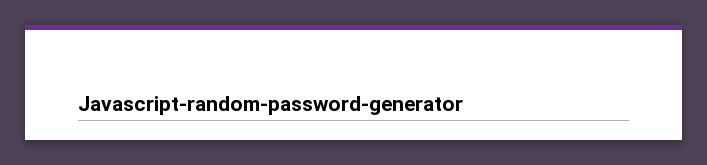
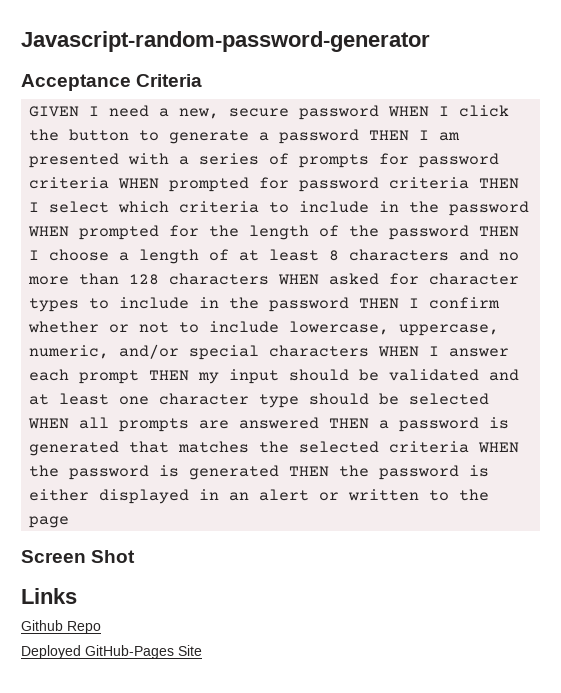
(463, 105) none -> [21,74,203,91] [29,105,510,120] [29,129,461,144] [29,153,500,168] [29,177,520,192] [29,201,530,216] [28,225,520,240] [29,249,520,264] [28,273,520,285] [29,297,501,312] [28,321,500,336] [29,344,510,360] [29,369,520,384] [29,393,490,408] [28,417,510,432] [29,441,520,456] [29,465,490,480] [29,489,490,504] [29,516,70,528] [21,550,136,563] [21,588,77,604] [21,620,101,634] [21,645,202,659] // Acceptance Criteria // GIVEN I need a new, secure password WHEN I click the button to generate a password THEN I am presented with a series of prompts for password criteria WHEN prompted for password criteria THEN I select which criteria to include in the password WHEN prompted for the length of the password THEN I choose a length of at least 8 characters and no more than 128 characters WHEN asked for character types to include in the password THEN I confirm whether or not to include lowercase, uppercase, numeric, and/or special characters WHEN I answer each prompt THEN my input should be validated and at least one character type should be selected WHEN all prompts are answered THEN a password is generated that matches the selected criteria WHEN the password is generated THEN the password is either displayed in an alert or written to the page // Screen Shot // Links // Github Repo // Deployed GitHub-Pages Site

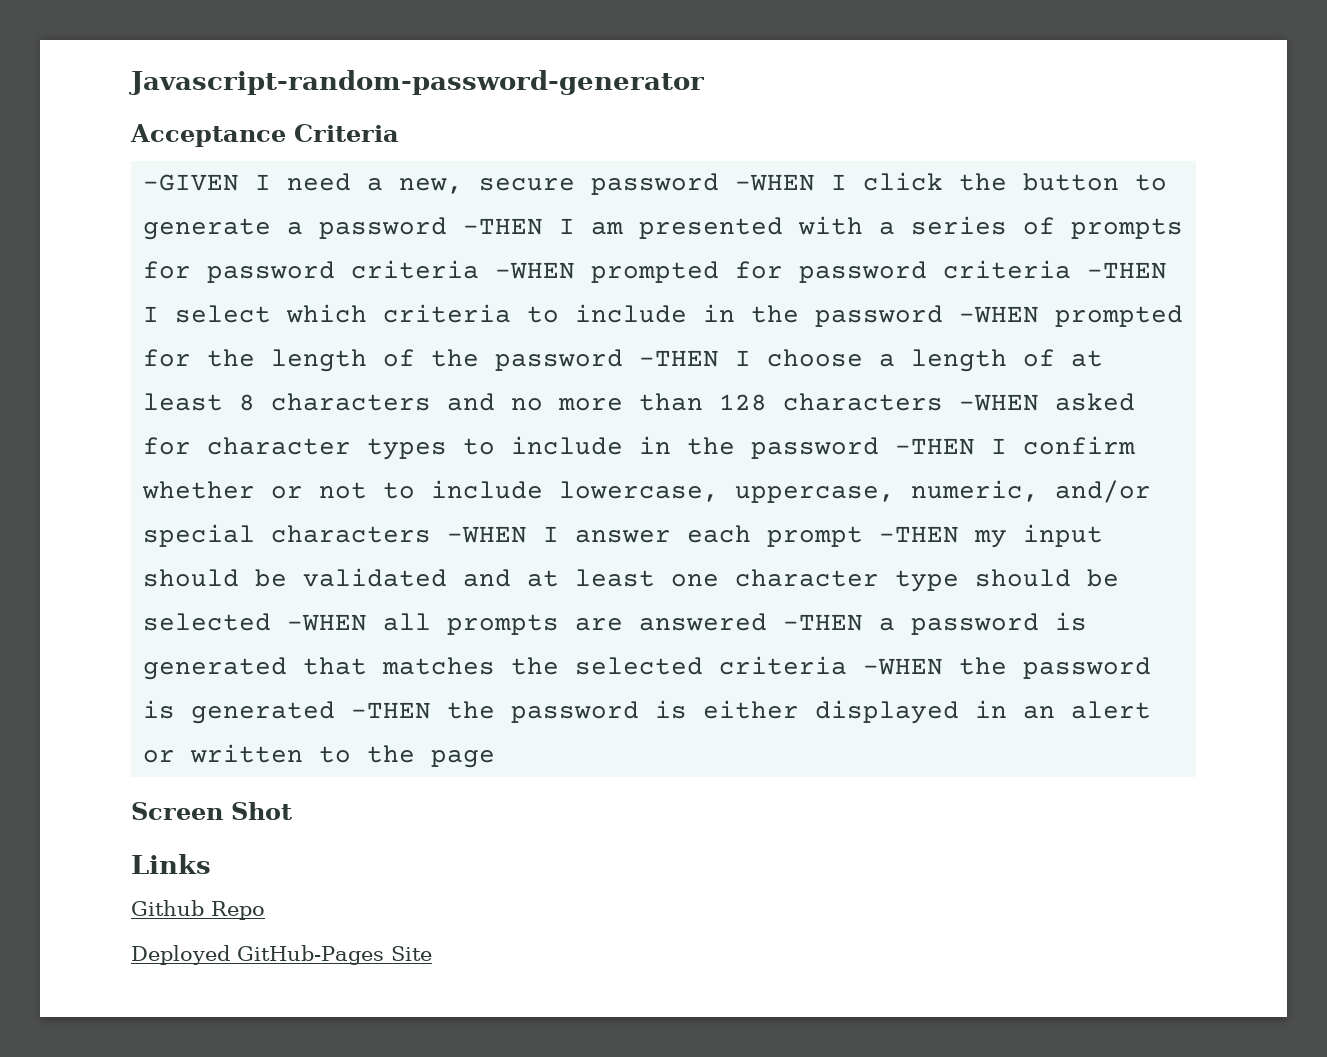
[29,106,80,117] GIVEN -> [143,174,240,191] -GIVEN
[388,106,430,117] WHEN -> [735,174,816,191] -WHEN
[369,130,410,141] THEN -> [463,218,544,235] -THEN
[118,178,160,189] WHEN -> [495,262,576,279] -WHEN
[479,178,520,189] THEN -> [1087,262,1168,279] -THEN
[28,226,70,237] WHEN -> [959,306,1040,323] -WHEN
[479,226,520,237] THEN -> [639,350,720,367] -THEN
[278,274,320,285] WHEN -> [959,394,1040,411] -WHEN
[359,298,400,309] THEN -> [895,438,976,455] -THEN
[378,346,420,357] WHEN -> [447,526,528,543] -WHEN
[149,370,190,381] THEN -> [879,526,960,543] -THEN
[28,418,70,429] WHEN -> [287,614,368,631] -WHEN
[329,418,370,429] THEN -> [783,614,864,631] -THEN
[478,442,520,453] WHEN -> [863,658,944,675] -WHEN
[289,466,330,477] THEN -> [351,702,432,719] -THEN

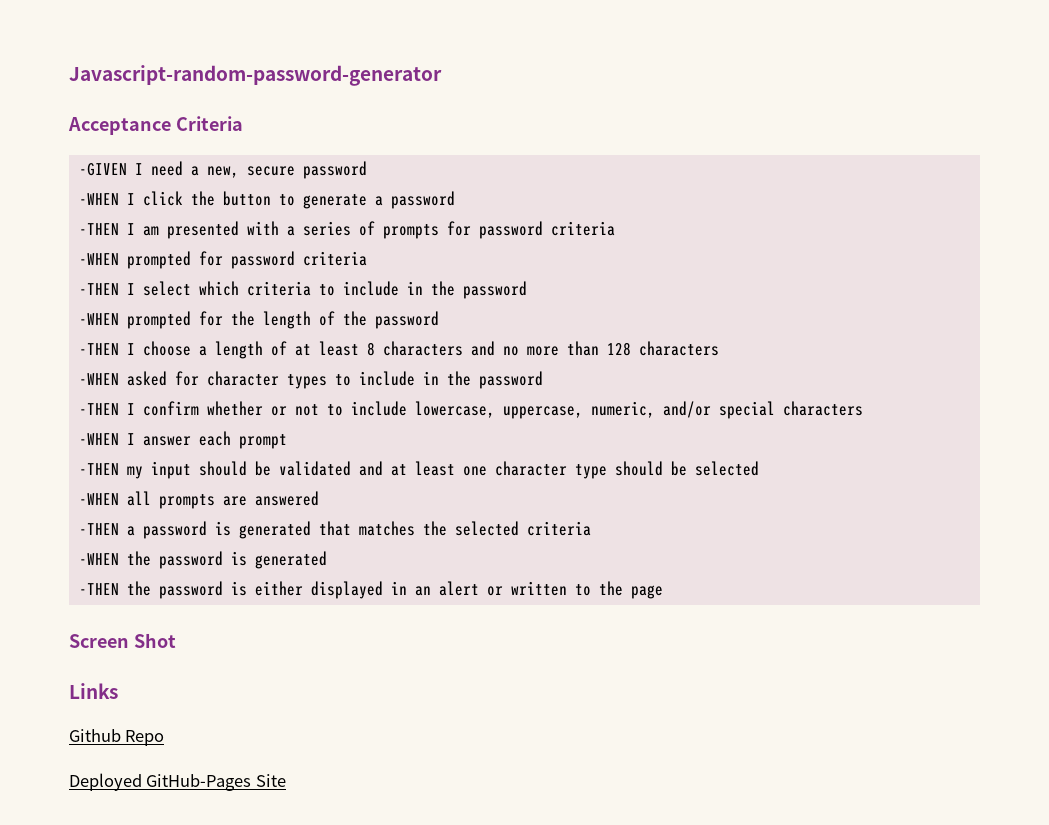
(720, 184) none -> (367, 170) //
(448, 228) none -> (455, 200) //
(480, 269) none -> (615, 228) //
(1072, 269) none -> (367, 258) //
(944, 316) none -> (527, 290) //
(624, 360) none -> (439, 320) //
(944, 402) none -> (719, 348) //
(880, 448) none -> (543, 380) //
(432, 534) none -> (863, 408) //
(864, 536) none -> (287, 441) //
(272, 622) none -> (759, 468) //
(768, 622) none -> (319, 498) //
(848, 665) none -> (591, 528) //
(336, 712) none -> (327, 560) //

